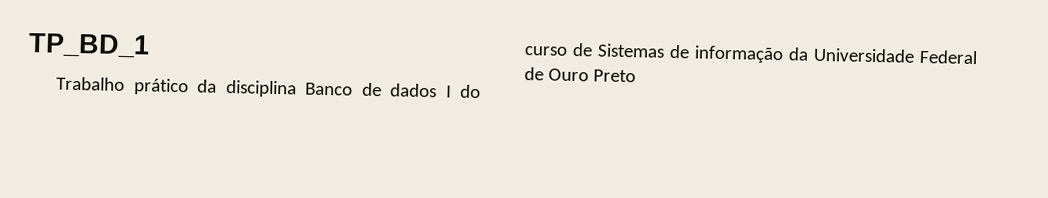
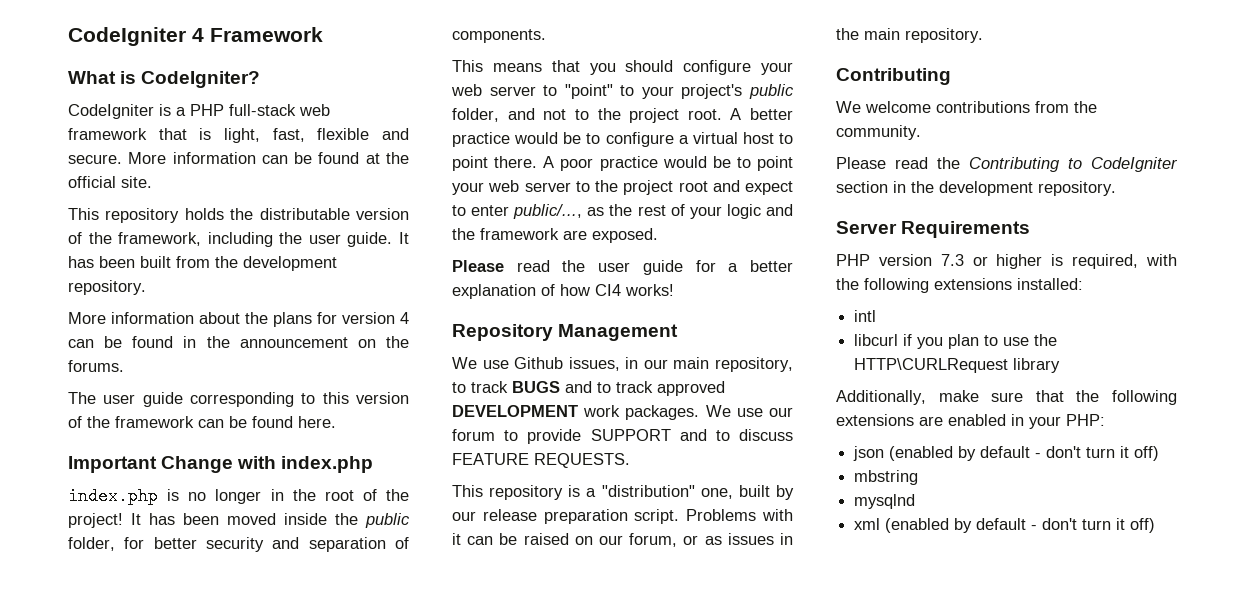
[28,33,150,59] [56,76,482,99] [524,42,978,65] [524,67,636,83] TP_BD_1 // Trabalho prático da disciplina Banco de dados I do curso de Sistemas de informação da Universidade Federal de Ouro Preto -> [68,27,323,46] [68,71,261,88] [68,104,330,119] [68,128,409,143] [68,152,409,164] [68,176,152,188] [68,208,409,223] [68,232,409,247] [68,256,337,271] [68,280,146,295] [68,312,409,327] [68,336,409,348] [68,360,124,372] [68,392,409,407] [68,416,336,428] [68,456,374,473] [68,487,409,505] [68,513,410,528] [68,537,409,552] [452,29,546,43] [452,60,793,75] [451,84,794,99] [452,108,793,123] [452,132,793,147] [452,156,793,171] [452,180,793,195] [452,204,793,219] [452,228,658,243] [452,260,793,275] [452,284,674,299] [452,324,679,341] [452,357,793,372] [452,381,725,396] [452,405,793,420] [452,429,793,444] [452,453,630,468] [452,485,794,500] [452,509,793,524] [452,533,793,547] [836,28,983,43] [836,68,951,85] [836,101,1097,113] [836,125,921,140] [836,157,1178,172] [836,181,1116,196] [836,221,1031,238] [836,254,1177,269] [836,278,1083,293] [854,310,877,322] [854,334,1058,349] [854,358,1061,373] [836,390,1177,405] [836,414,1105,429] [853,446,1160,461] [854,470,919,485] [854,494,916,509] [854,518,1156,533] CodeIgniter 4 Framework // What is CodeIgniter? // CodeIgniter is a PHP full-stack web framework that is light, fast, flexible and secure. More information can be found at the official site. // This repository holds the distributable version of the framework, including the user guide. It has been built from the development repository. // More information about the plans for version 4 can be found in the announcement on the forums. // The user guide corresponding to this version of the framework can be found here. // Important Change with index.php // index.php is no longer in the root of the project! It has been moved inside the public folder, for better security and separation of components. // This means that you should configure your web server to "point" to your project's public folder, and not to the project root. A better practice would be to configure a virtual host to point there. A poor practice would be to point your web server to the project root and expect to enter public/..., as the rest of your logic and the framework are exposed. // Please read the user guide for a better explanation of how CI4 works! // Repository Management // We use Github issues, in our main repository, to track BUGS and to track approved DEVELOPMENT work packages. We use our forum to provide SUPPORT and to discuss FEATURE REQUESTS. // This repository is a "distribution" one, built by our release preparation script. Problems with it can be raised on our forum, or as issues in the main repository. // Contributing // We welcome contributions from the community. // Please read the Contributing to CodeIgniter section in the development repository. // Server Requirements // PHP version 7.3 or higher is required, with the following extensions installed: // intl // libcurl if you plan to use the HTTP\CURLRequest library // Additionally, make sure that the following extensions are enabled in your PHP: // json (enabled by default - don't turn it off) // mbstring // mysqlnd // xml (enabled by default - don't turn it off)

